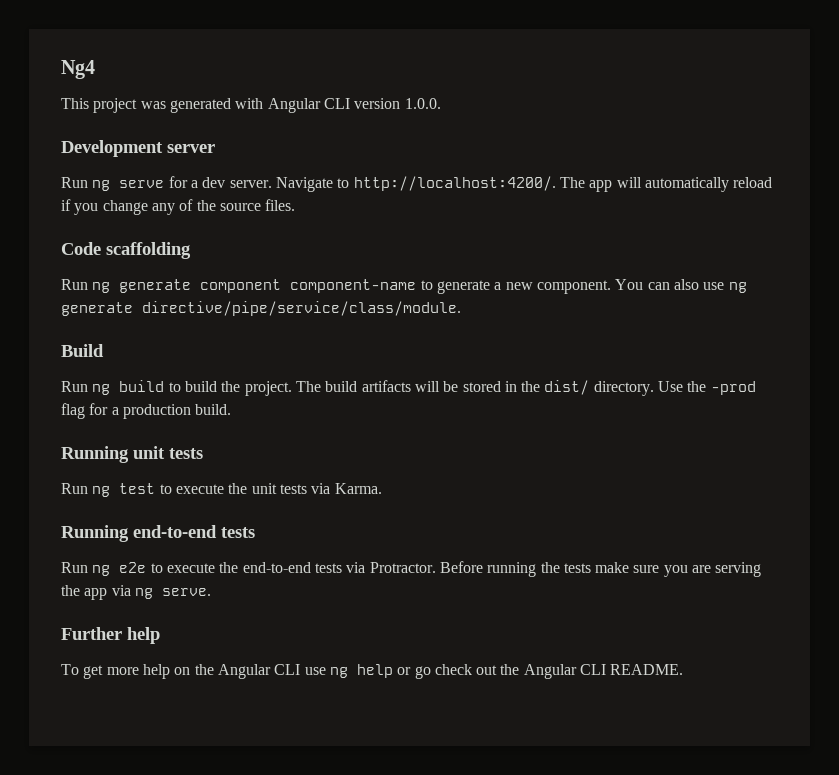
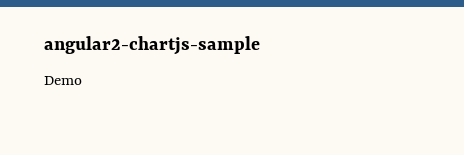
[61,60,95,79] [61,98,441,113] [61,140,215,157] [61,176,773,192] [61,199,296,215] [61,242,191,259] [61,279,747,294] [61,301,461,316] [61,344,104,357] [61,380,756,396] [61,403,232,419] [61,446,203,463] [61,483,382,497] [61,525,255,542] [61,561,762,577] [61,585,211,600] [61,627,160,644] [61,664,684,679] Ng4 // This project was generated with Angular CLI version 1.0.0. // Development server // Run ng serve for a dev server. Navigate to http://localhost:4200/. The app will automatically reload if you change any of the source files. // Code scaffolding // Run ng generate component component-name to generate a new component. You can also use ng generate directive/pipe/service/class/module. // Build // Run ng build to build the project. The build artifacts will be stored in the dist/ directory. Use the -prod flag for a production build. // Running unit tests // Run ng test to execute the unit tests via Karma. // Running end-to-end tests // Run ng e2e to execute the end-to-end tests via Protractor. Before running the tests make sure you are serving the app via ng serve. // Further help // To get more help on the Angular CLI use ng help or go check out the Angular CLI README. -> [44,36,260,55] [44,76,82,85] angular2-chartjs-sample // Demo

